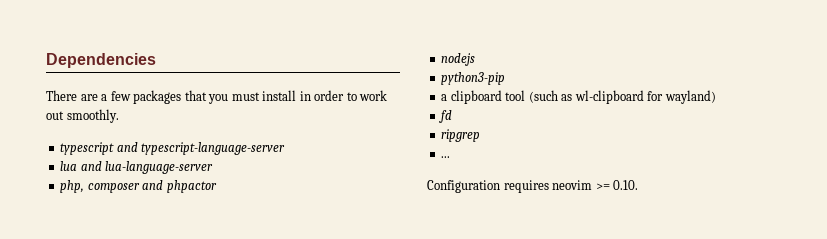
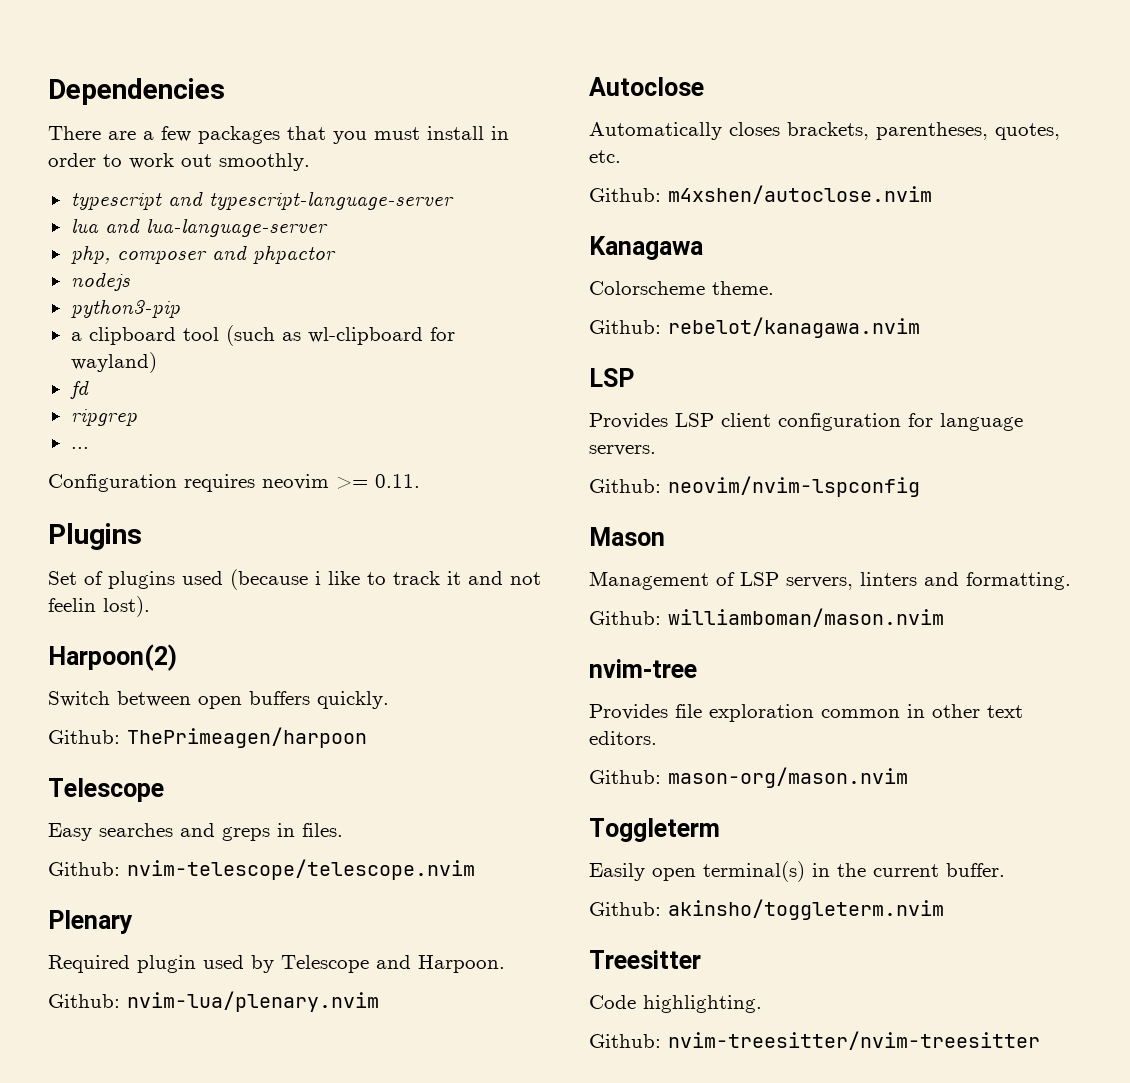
[613,180,639,190] 0.10. -> [375,474,420,488] [48,523,142,550] [48,569,541,590] [48,596,150,617] [48,644,177,671] [48,691,389,709] [48,727,367,748] [48,778,164,802] [48,823,343,841] [48,859,475,880] [48,910,133,934] [48,955,505,973] [48,991,379,1012] [589,77,704,96] [589,122,1060,140] [589,150,621,163] [589,185,932,204] [589,236,703,260] [589,281,774,295] [589,317,920,338] [589,368,634,387] [589,413,1023,431] [589,445,656,456] [589,476,920,497] [589,527,665,546] [589,571,1071,590] [589,608,944,627] [589,659,697,678] [589,704,1023,722] [589,731,657,745] [589,767,908,788] [589,818,720,842] [589,861,1005,882] [589,899,944,920] [589,950,701,969] [589,995,762,1013] [589,1031,1040,1050] 0.11. // Plugins // Set of plugins used (because i like to track it and not feelin lost). // Harpoon(2) // Switch between open buffers quickly. // Github: ThePrimeagen/harpoon // Telescope // Easy searches and greps in files. // Github: nvim-telescope/telescope.nvim // Plenary // Required plugin used by Telescope and Harpoon. // Github: nvim-lua/plenary.nvim // Autoclose // Automatically closes brackets, parentheses, quotes, etc. // Github: m4xshen/autoclose.nvim // Kanagawa // Colorscheme theme. // Github: rebelot/kanagawa.nvim // LSP // Provides LSP client configuration for language servers. // Github: neovim/nvim-lspconfig // Mason // Management of LSP servers, linters and formatting. // Github: williamboman/mason.nvim // nvim-tree // Provides file exploration common in other text editors. // Github: mason-org/mason.nvim // Toggleterm // Easily open terminal(s) in the current buffer. // Github: akinsho/toggleterm.nvim // Treesitter // Code highlighting. // Github: nvim-treesitter/nvim-treesitter

